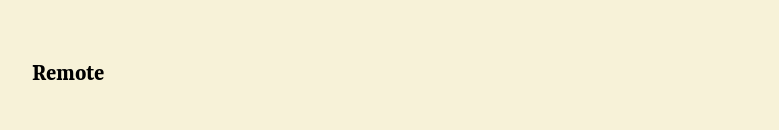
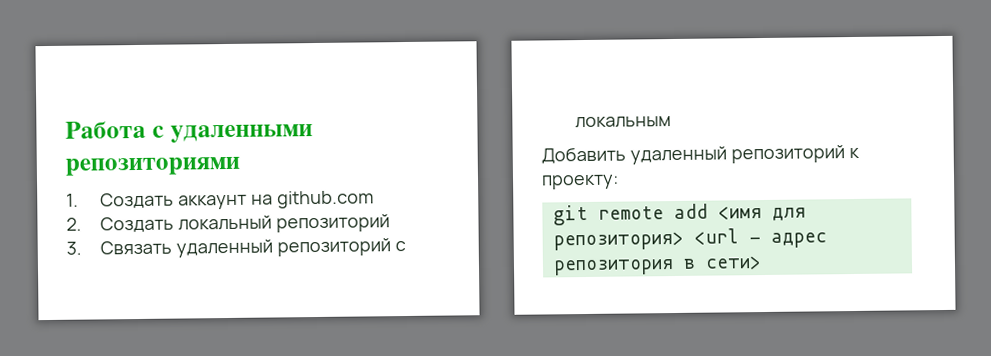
[32,65,104,80] Remote -> [65,120,313,143] [65,156,240,176] [66,190,374,210] [66,214,390,233] [66,238,406,258] [575,116,672,129] [541,145,860,165] [541,174,619,190] [552,203,806,226] [552,228,827,251] [552,256,762,276] Работа с удаленными репозиториями // 1. Создать аккаунт на github.com // 2. Создать локальный репозиторий // 3. Связать удаленный репозиторий с локальным // Добавить удаленный репозиторий к проекту: // git remote add <имя для репозитория> <url - адрес репозитория в сети>

